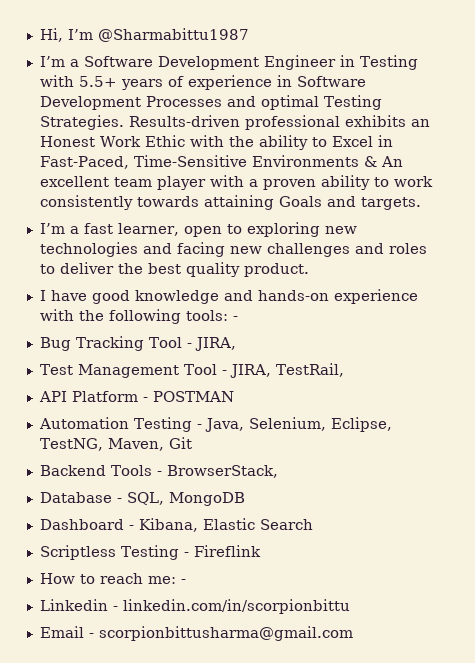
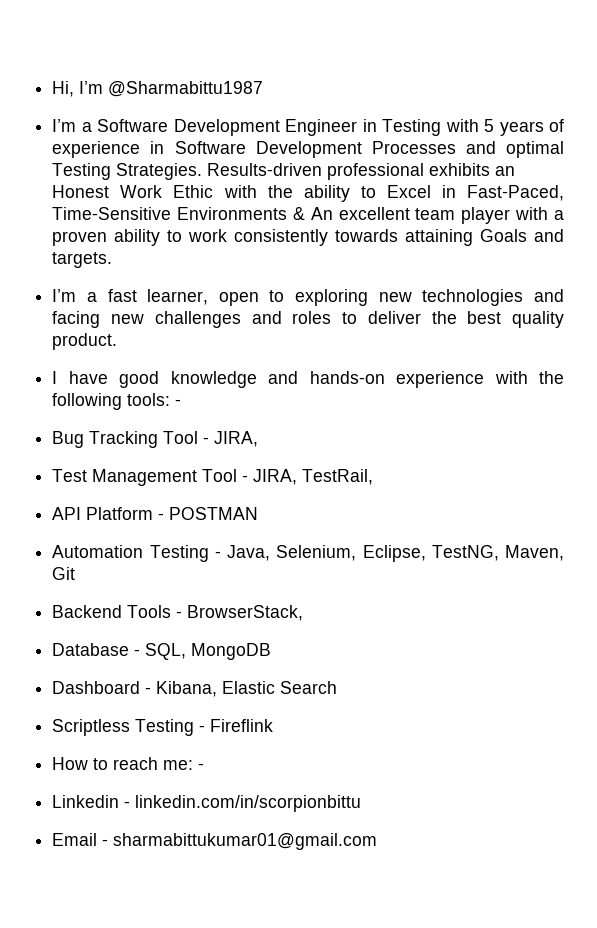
[78,76,117,87] 5.5+ -> [484,119,495,132] 5
[98,626,353,641] scorpionbittusharma@gmail.com -> [113,833,378,850] sharmabittukumar01@gmail.com

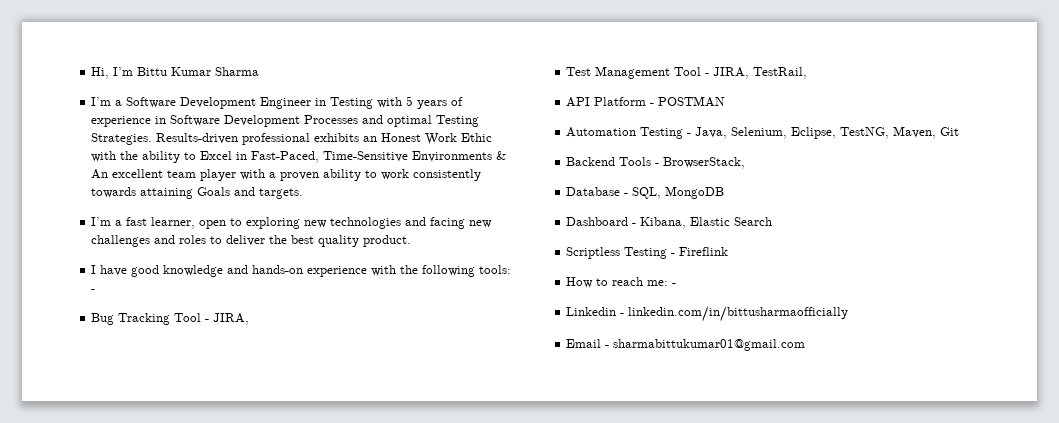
[108,81,264,97] @Sharmabittu1987 -> [137,67,260,76] Bittu Kumar Sharma
[135,795,362,812] linkedin.com/in/scorpionbittu -> [628,306,849,322] linkedin.com/in/bittusharmaofficially

